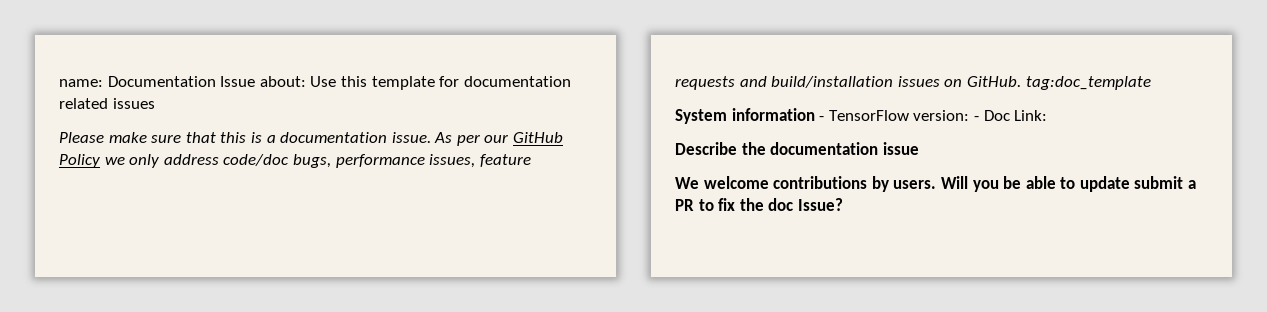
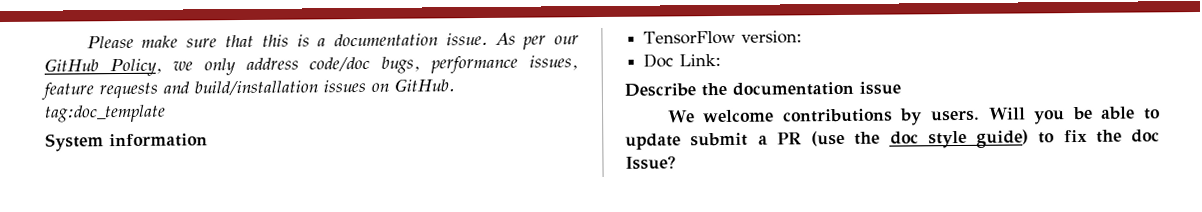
[59,76,571,90] [59,98,155,109] name: Documentation Issue about: Use this template for documentation related issues // -> (86, 42) none
[59,154,100,168] Policy -> [109,58,163,77] Policy,
[819,116,825,121] - -> (208, 140) //
[973,116,979,121] - -> (803, 37) //
(694, 205) none -> [811,129,1029,149] (use the doc style guide)

